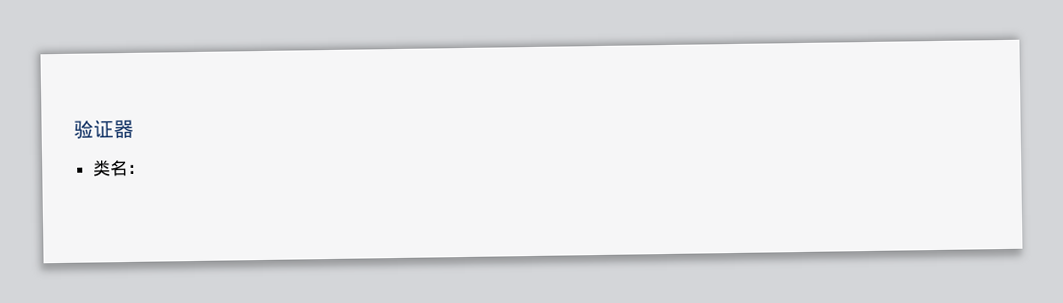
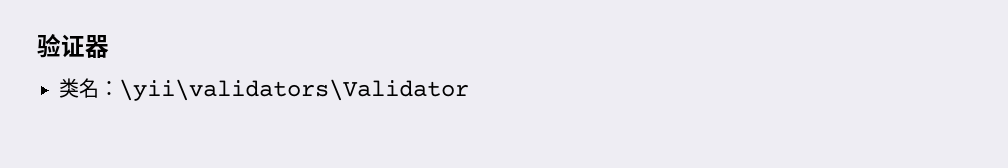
(145, 169) none -> [119,79,469,101] \yii\validators\Validator

